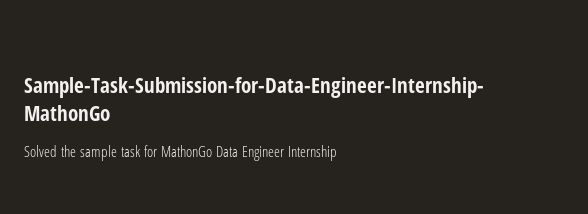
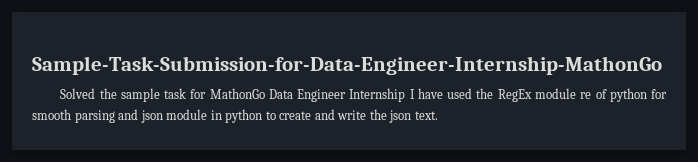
(338, 153) none -> [409,88,668,102] [32,109,438,123] I have used the RegEx module re of python for smooth parsing and json module in python to create and write the json text.

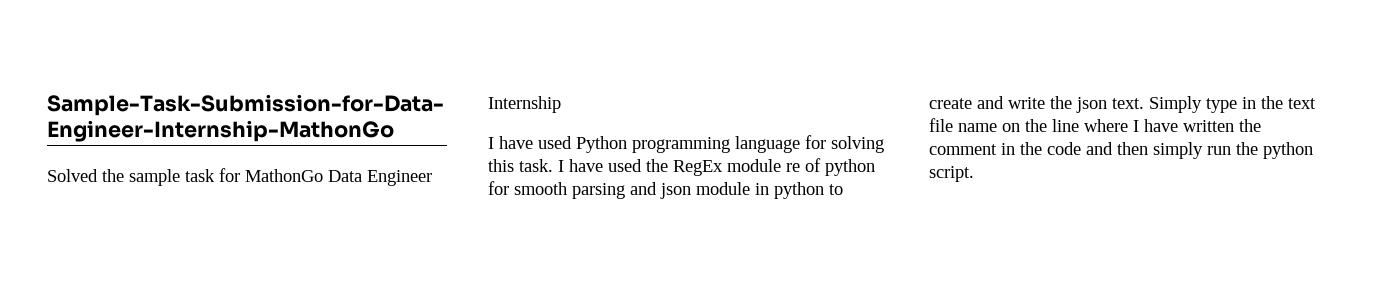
(406, 95) none -> [488,135,884,153] [488,159,553,172] // I have used Python programming language for solving this task.
(438, 115) none -> [1149,96,1316,113] [929,118,1261,132] [929,142,1313,159] [929,166,974,182] Simply type in the text file name on the line where I have written the comment in the code and then simply run the python script.

